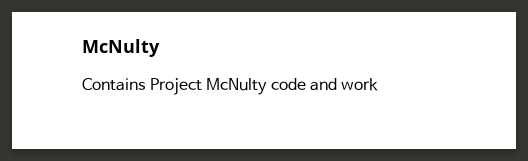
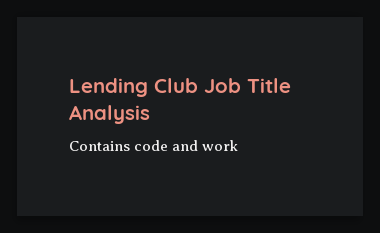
[82,39,160,57] McNulty -> [69,78,291,97] [69,105,150,124] Lending Club Job Title Analysis
[150,78,268,95] Project McNulty -> (130, 146) none

